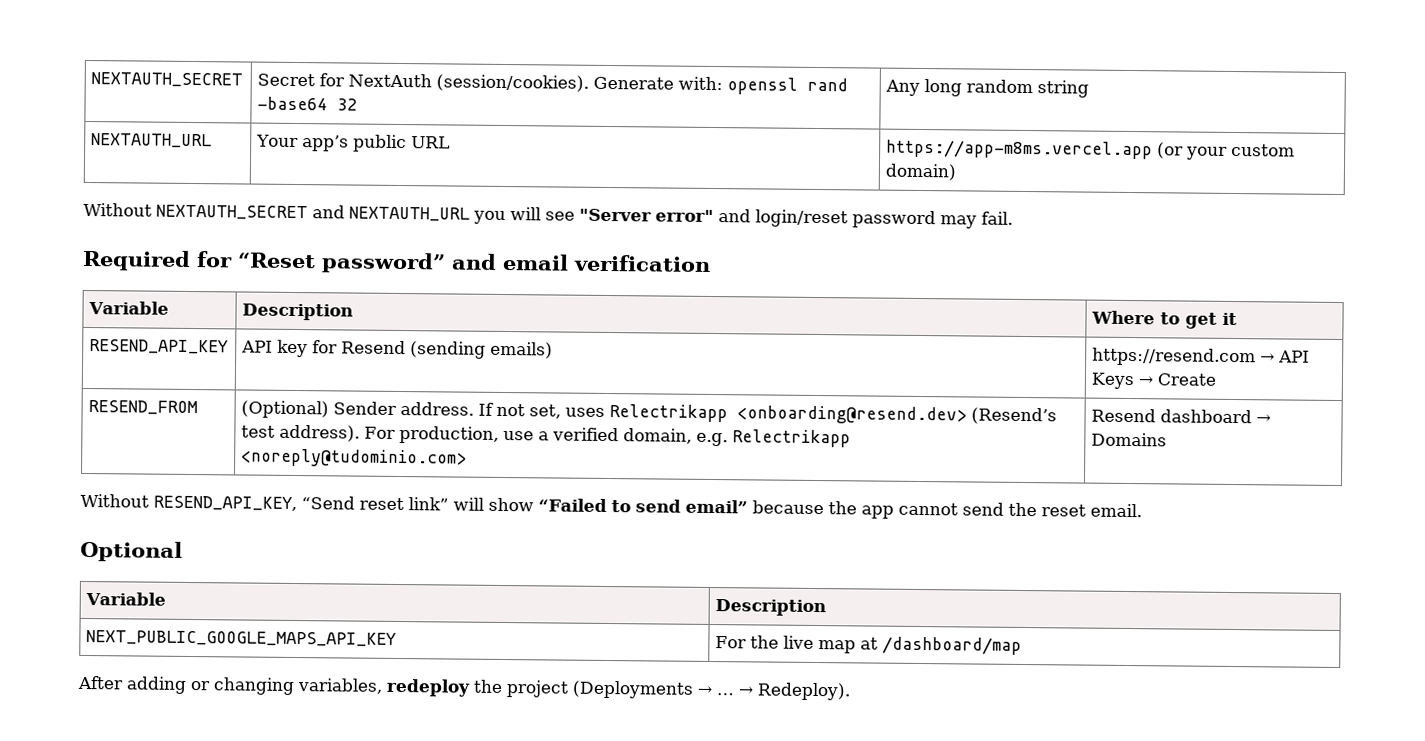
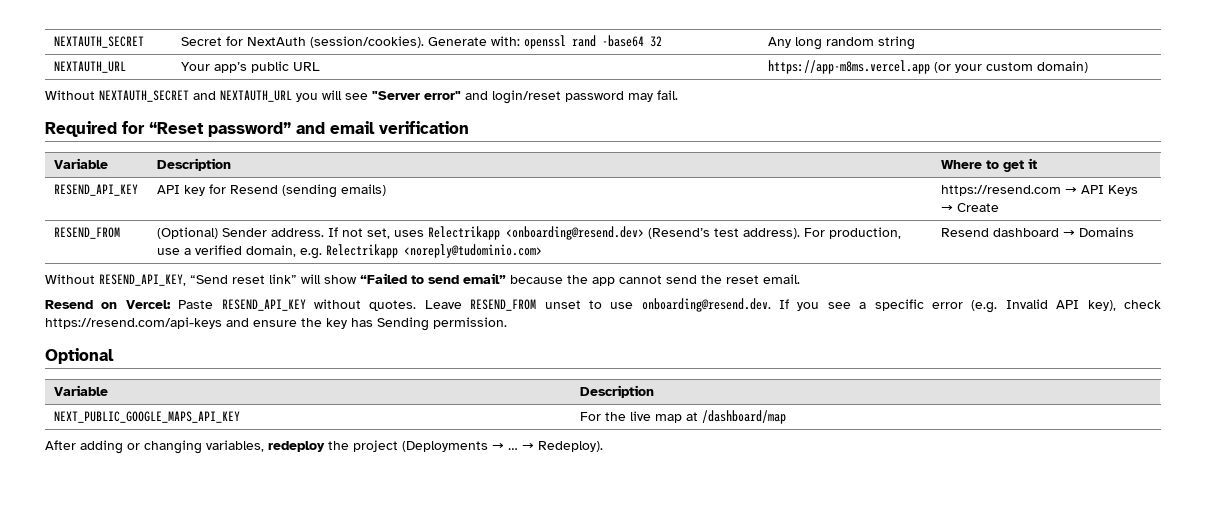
(1142, 510) none -> [45,298,1162,313] [45,317,507,331] // Resend on Vercel: Paste RESEND_API_KEY without quotes. Leave RESEND_FROM unset to use onboarding@resend.dev. If you see a specific error (e.g. Invalid API key), check https://resend.com/api-keys and ensure the key has Sending permission.

